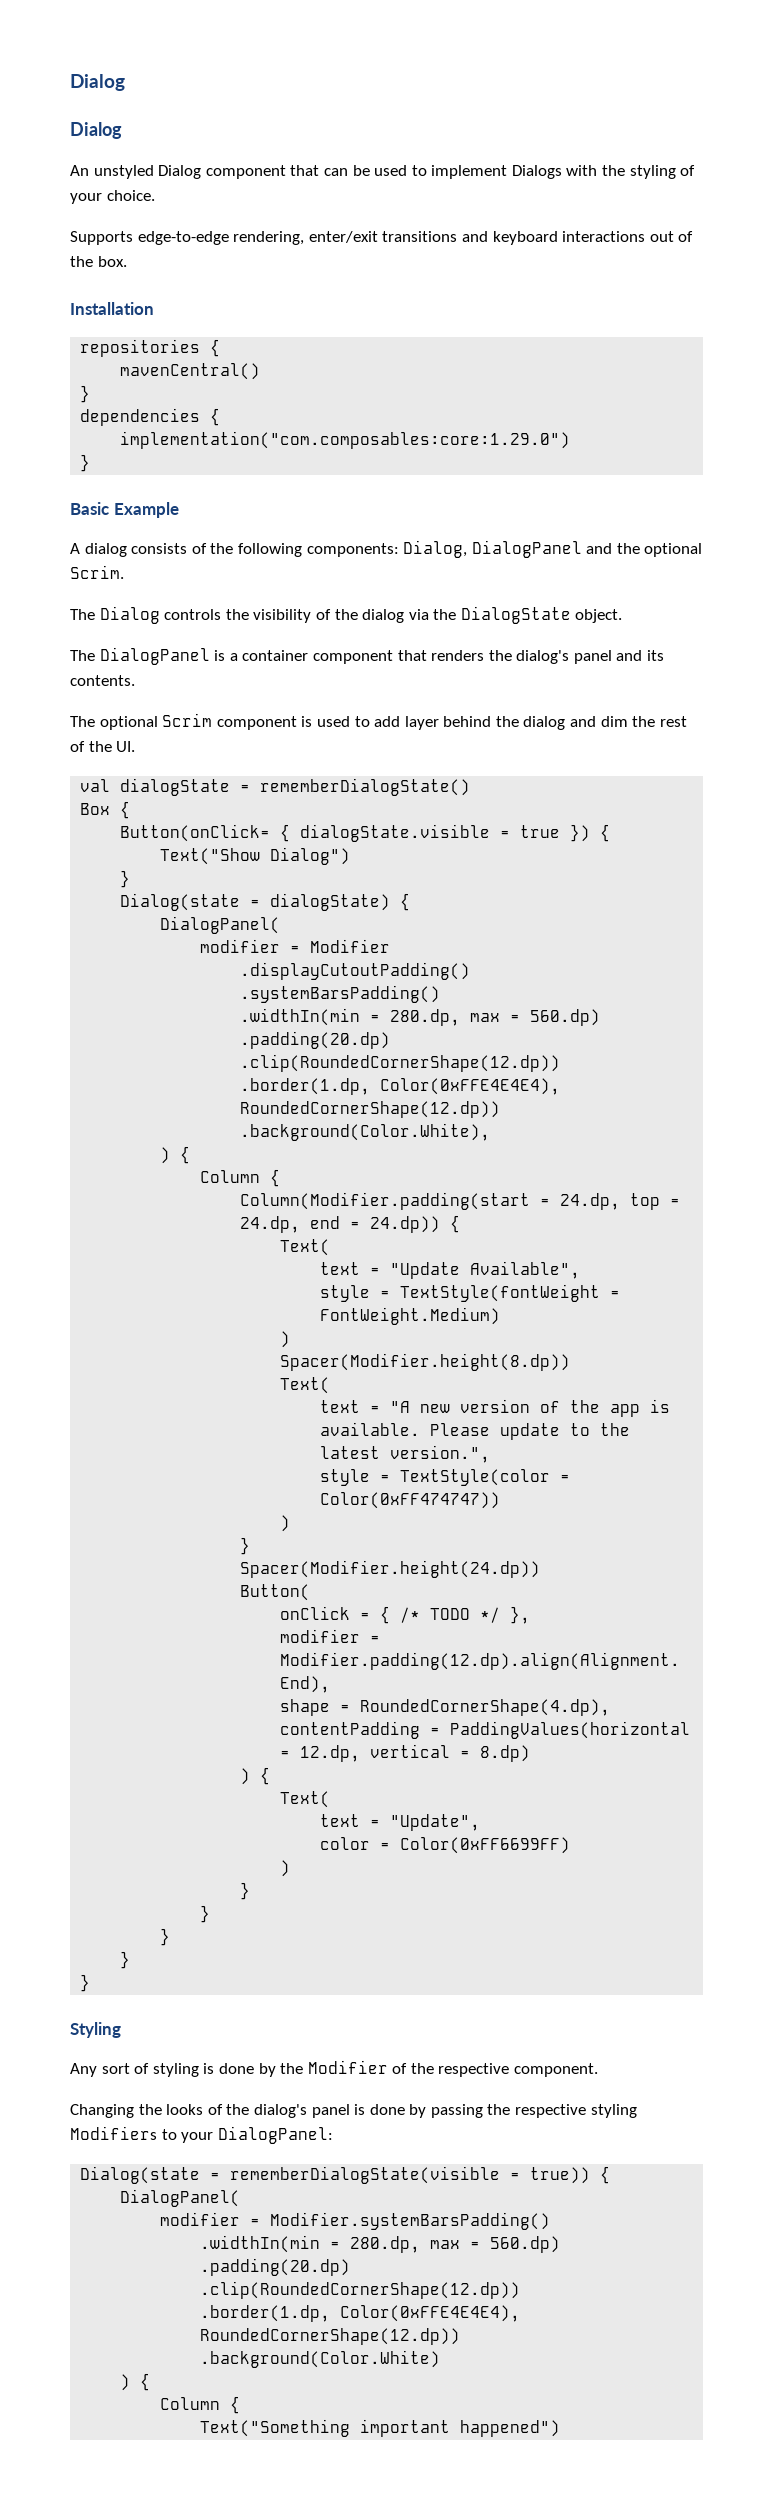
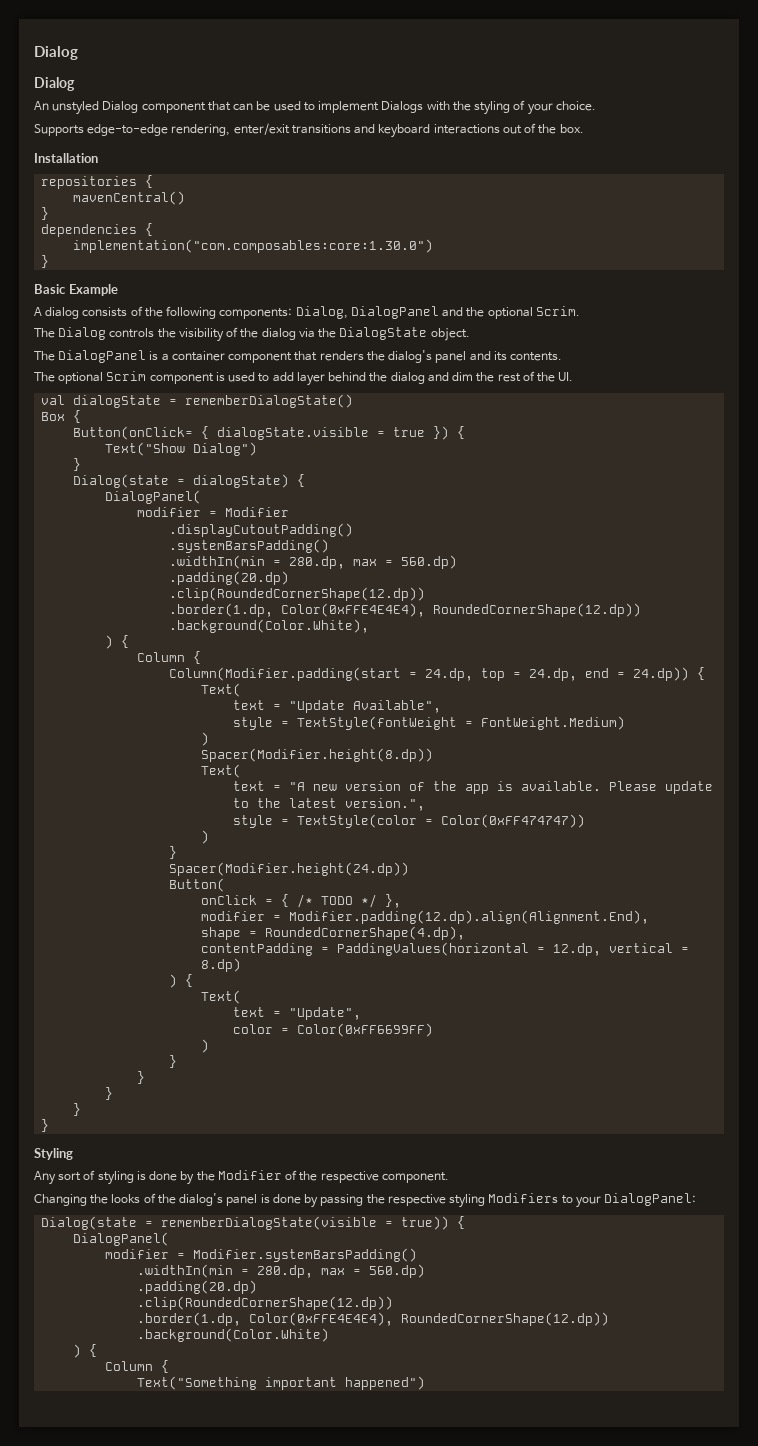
[120,431,571,449] implementation("com.composables:core:1.29.0") -> [73,239,434,253] implementation("com.composables:core:1.30.0")

